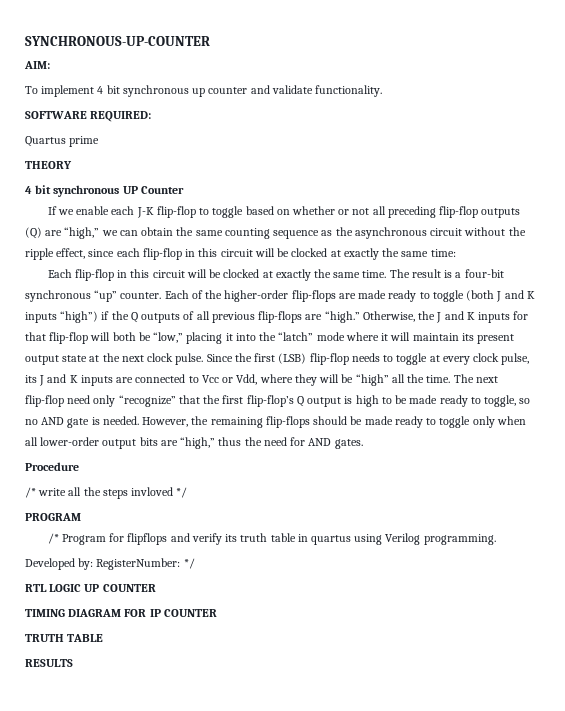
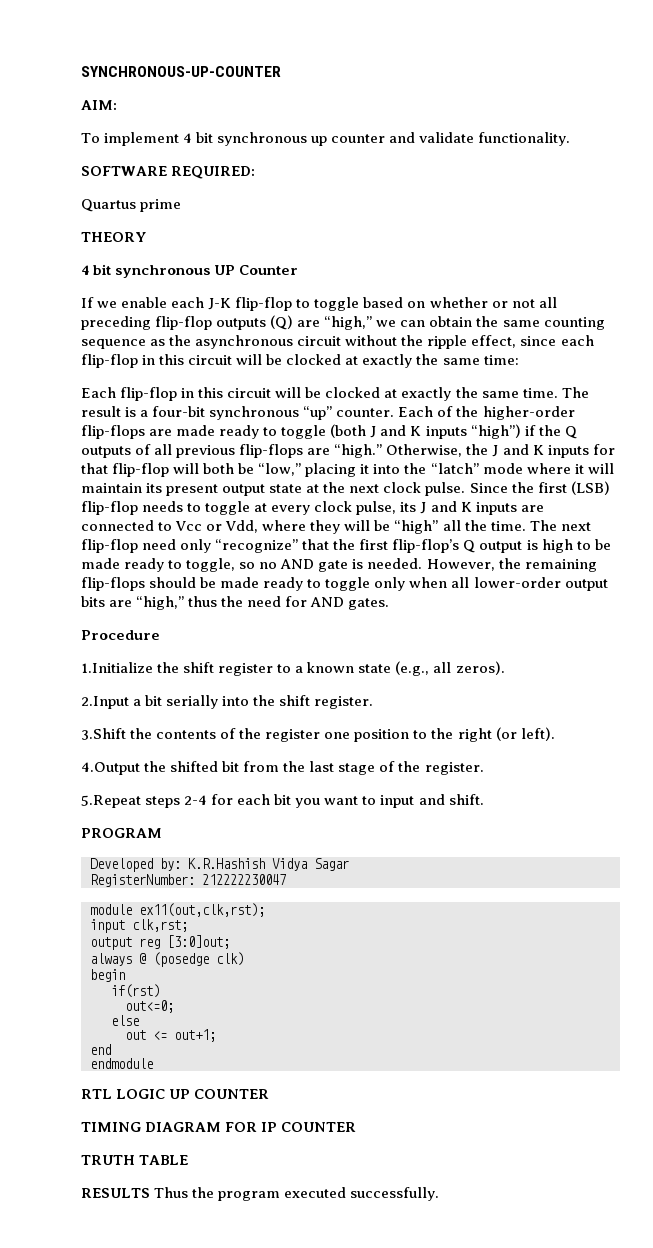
[25,487,188,499] [25,513,81,521] [47,533,496,545] [25,558,195,570] /* write all the steps invloved */ // PROGRAM // /* Program for flipflops and verify its truth table in quartus using Verilog programming. // Developed by: RegisterNumber: */ -> [81,661,505,676] [81,695,374,709] [81,727,555,742] [81,761,484,775] [81,794,484,808] [81,828,162,838] [90,858,349,872] [90,874,286,887] [90,903,265,917] [90,919,188,933] [90,935,230,950] [90,952,244,967] [90,969,125,982] [111,984,160,998] [125,1000,174,1013] [111,1015,139,1026] [125,1029,216,1042] [90,1044,111,1055] [90,1058,153,1069] 1.Initialize the shift register to a known state (e.g., all zeros). // 2.Input a bit serially into the shift register. // 3.Shift the contents of the register one position to the right (or left). // 4.Output the shifted bit from the last stage of the register. // 5.Repeat steps 2-4 for each bit you want to input and shift. // PROGRAM // Developed by: K.R.Hashish Vidya Sagar // RegisterNumber: 212222230047 // module ex11(out,clk,rst); // input clk,rst; // output reg [3:0]out; // always @ (posedge clk) // begin // if(rst) // out<=0; // else // out <= out+1; // end // endmodule
(73, 663) none -> [154,1187,440,1201] Thus the program executed successfully.

